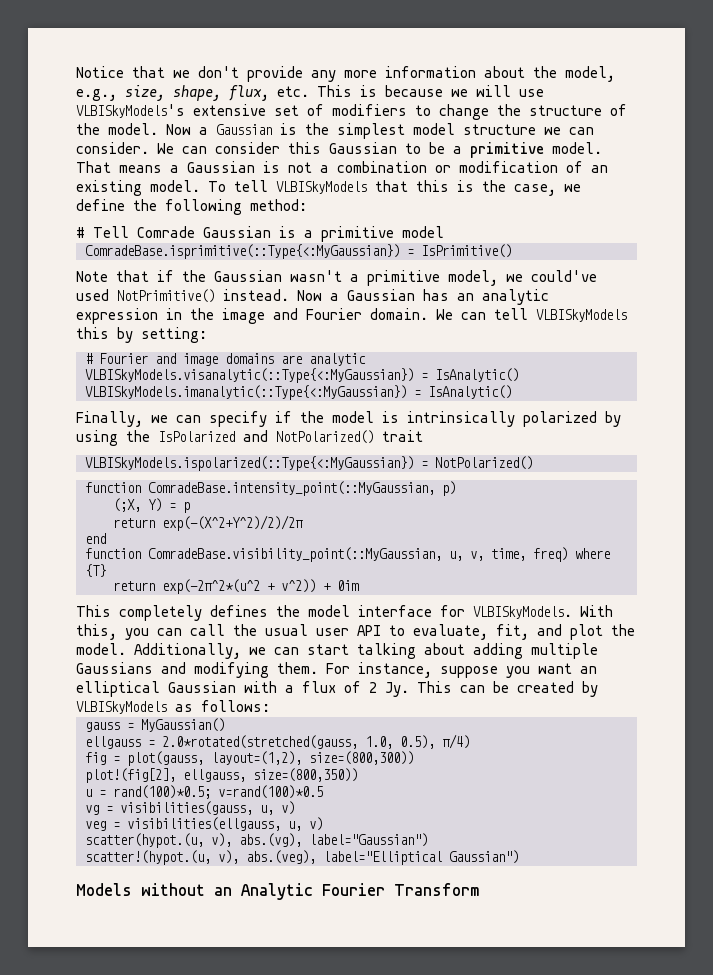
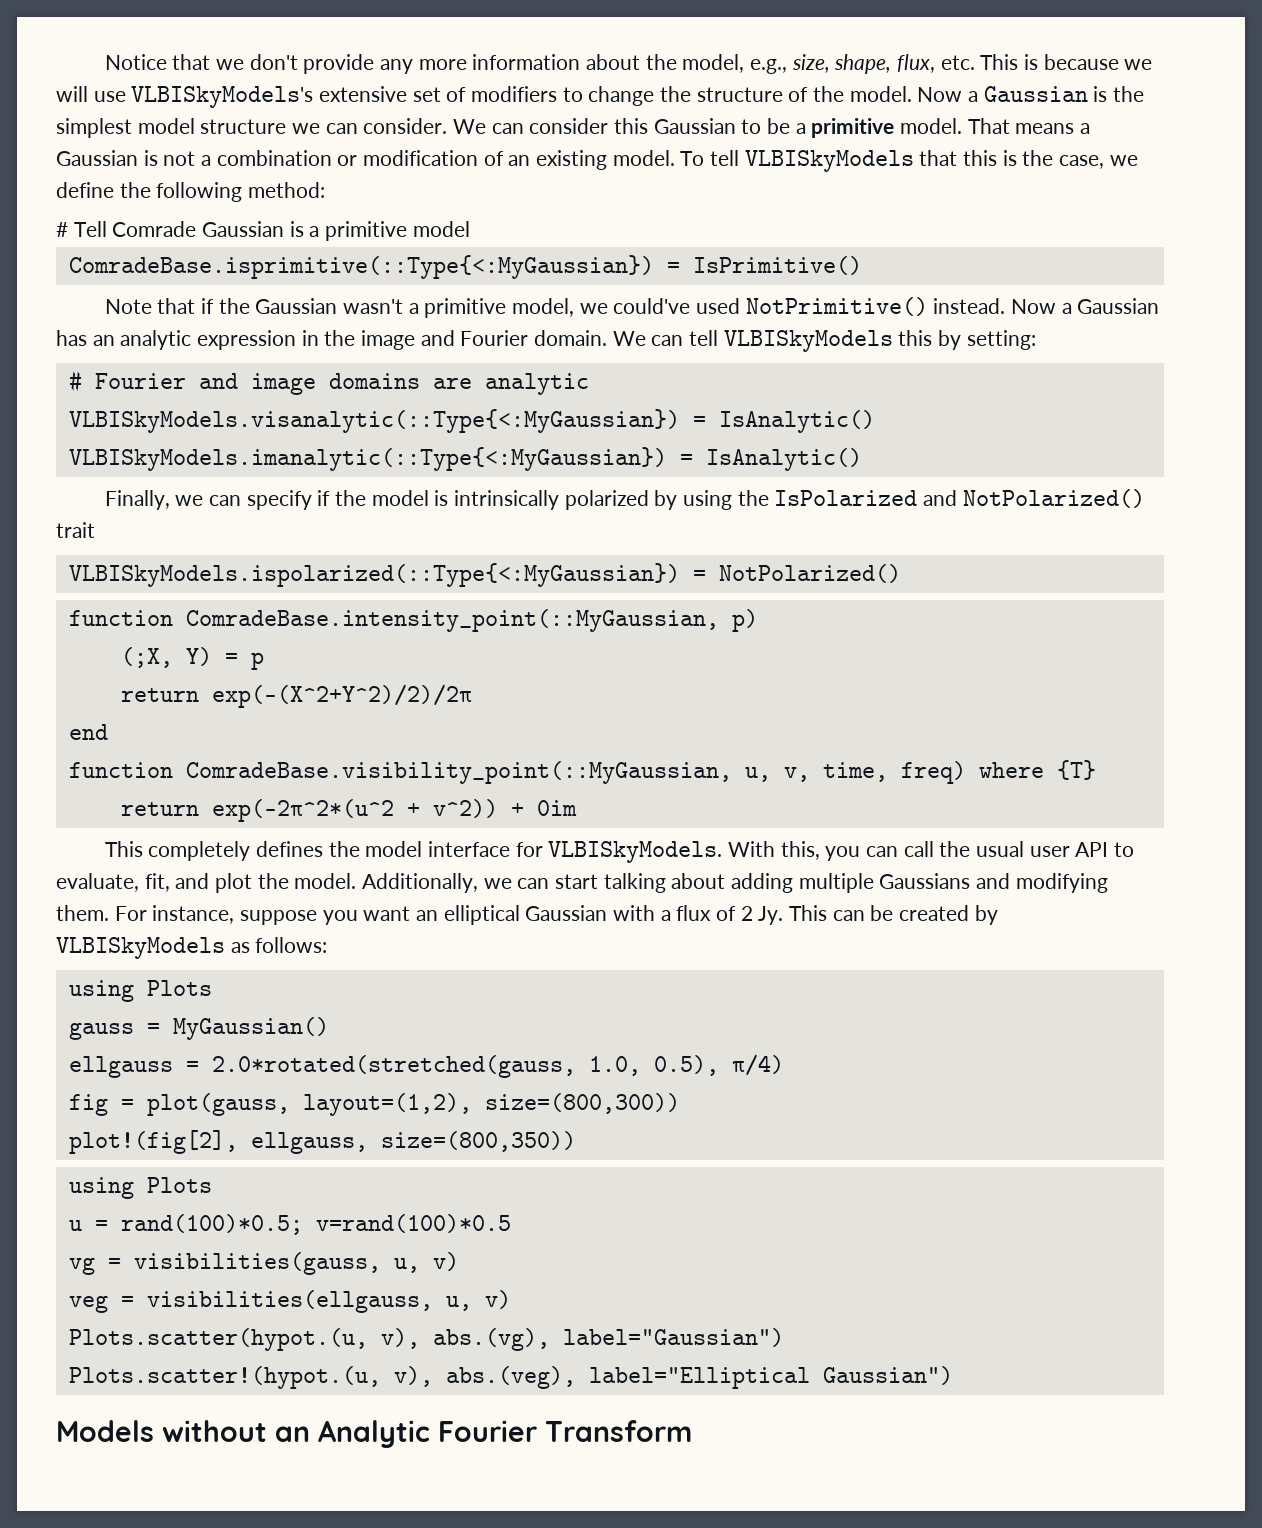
(270, 706) none -> [68,980,212,1002] // using Plots
(358, 775) none -> [68,1177,212,1199] // using Plots
[85,833,204,848] scatter(hypot.(u, -> [68,1328,368,1351] Plots.scatter(hypot.(u,
[85,850,211,865] scatter!(hypot.(u, -> [68,1366,381,1389] Plots.scatter!(hypot.(u,

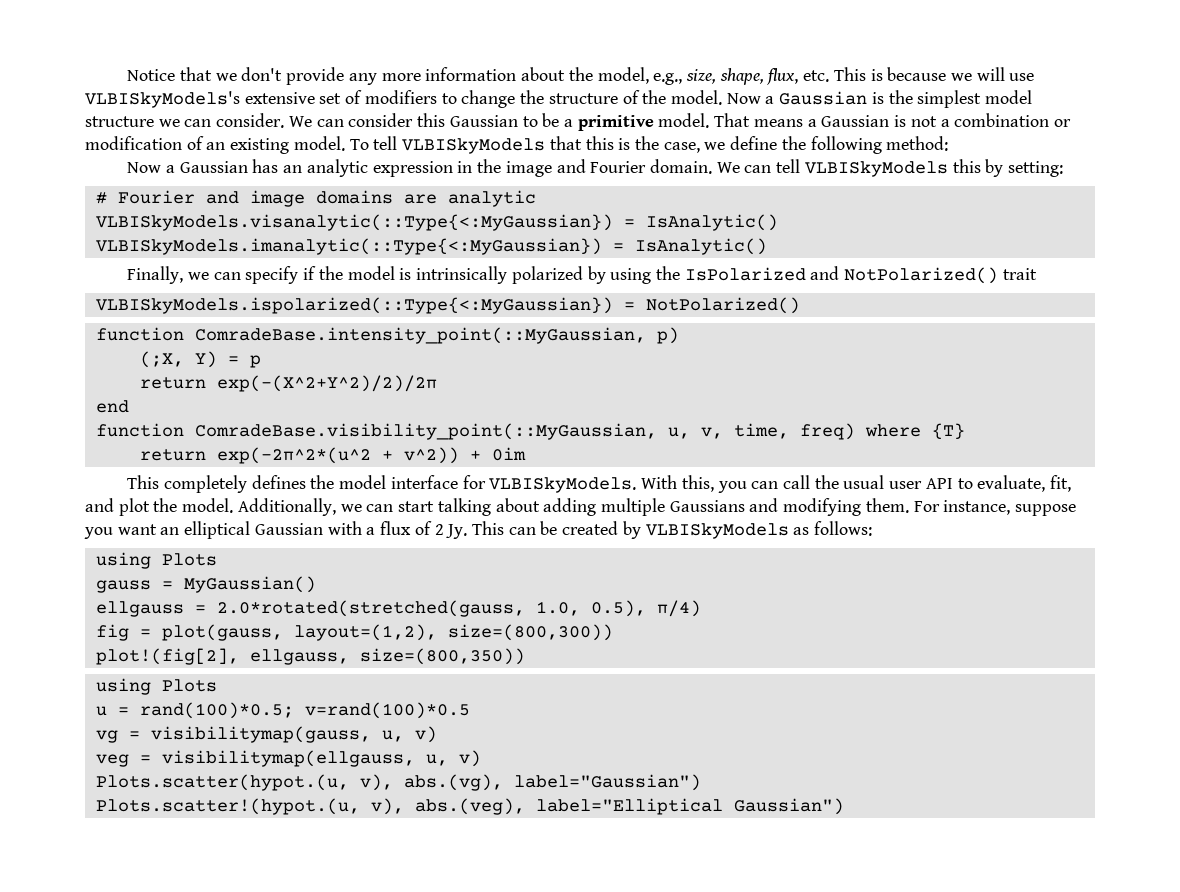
[56,221,470,241] [68,255,862,279] [104,297,1006,318] # Tell Comrade Gaussian is a primitive model // ComradeBase.isprimitive(::Type{<:MyGaussian}) = IsPrimitive() // Note that if the Gaussian wasn't a primitive model, we could've used NotPrimitive() instead. -> (949, 143) none
[133,1252,381,1275] visibilities(gauss, -> [150,726,371,743] visibilitymap(gauss,
[146,1290,433,1313] visibilities(ellgauss, -> [161,750,415,767] visibilitymap(ellgauss,
[56,1420,692,1448] // Models without an Analytic Fourier Transform -> (844, 806) none

